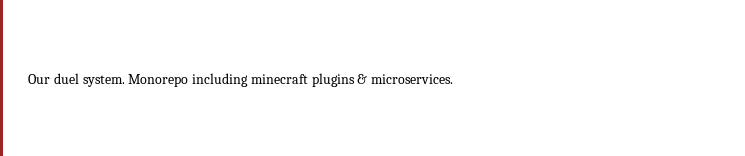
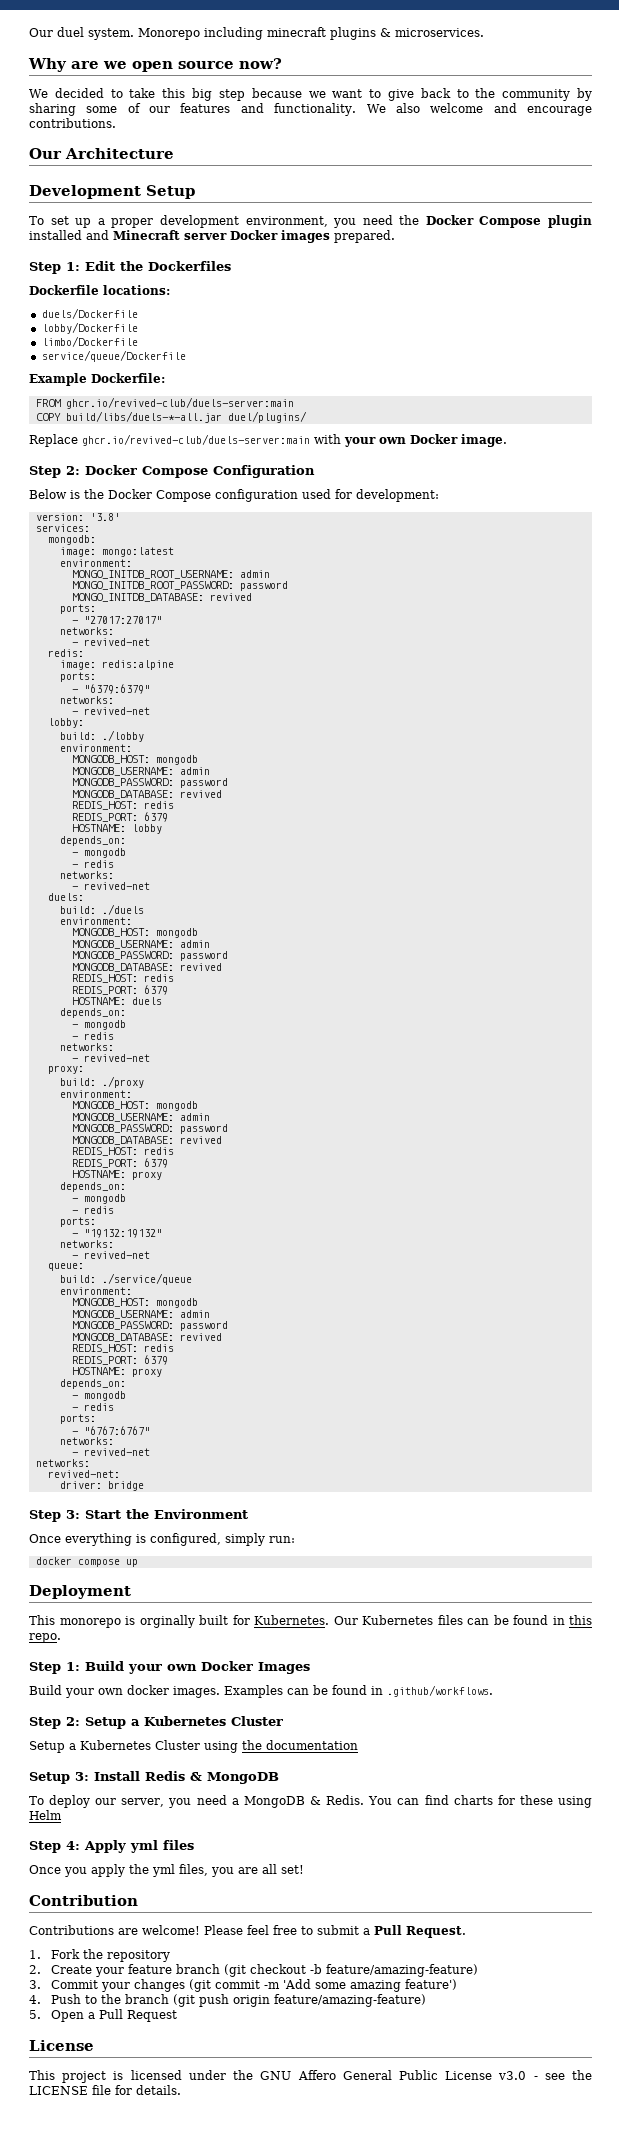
(454, 79) none -> [28,58,282,72] [29,88,592,101] [29,103,592,116] [29,118,116,128] [29,148,174,159] [29,185,195,199] [29,215,592,228] [29,230,395,243] [29,261,231,274] [29,285,170,295] [41,308,138,319] [41,322,138,334] [41,336,138,347] [41,350,186,362] [29,373,165,386] [35,397,294,409] [35,411,307,423] [29,434,507,447] [29,465,315,478] [29,489,439,502] [35,513,120,521] [35,524,90,532] [47,535,96,545] [59,547,174,557] [59,559,132,567] [71,570,270,579] [71,581,288,591] [71,593,252,602] [59,604,96,614] [71,616,162,624] [59,627,114,635] [71,638,150,646] [47,649,84,657] [59,660,174,670] [59,672,96,682] [71,684,150,694] [59,696,114,704] [71,707,150,715] [47,718,84,728] [59,730,144,742] [59,744,132,752] [71,755,198,765] [71,767,210,776] [71,778,228,788] [71,790,222,799] [71,801,174,810] [71,812,168,822] [71,824,162,834] [59,836,126,846] [71,848,126,858] [71,860,114,868] [59,871,114,879] [71,882,150,890] [47,893,84,901] [59,904,144,915] [59,917,132,925] [71,928,198,938] [71,940,210,949] [71,951,228,961] [71,963,222,972] [71,974,174,983] [71,985,168,995] [71,997,162,1005] [59,1008,126,1018] [71,1020,126,1030] [71,1032,114,1040] [59,1043,114,1051] [71,1054,150,1062] [47,1065,84,1074] [59,1076,144,1088] [59,1090,132,1098] [71,1101,198,1111] [71,1113,210,1122] [71,1124,228,1134] [71,1136,222,1145] [71,1147,174,1156] [71,1158,168,1168] [71,1170,162,1180] [59,1182,126,1192] [71,1194,126,1204] [71,1206,114,1214] [59,1217,96,1227] [71,1229,162,1238] [59,1240,114,1248] [71,1251,150,1259] [47,1263,84,1271] [59,1273,192,1285] [59,1287,132,1295] [71,1298,198,1308] [71,1310,210,1319] [71,1321,228,1331] [71,1333,222,1342] [71,1344,174,1353] [71,1355,168,1365] [71,1367,162,1377] [59,1379,126,1389] [71,1391,126,1401] [71,1403,114,1411] [59,1414,96,1424] [71,1426,150,1435] [59,1437,114,1445] [71,1448,150,1456] [35,1459,90,1467] [47,1470,120,1478] [59,1481,144,1491] [29,1509,248,1522] [29,1533,295,1546] [35,1557,138,1567] [29,1585,131,1599] [29,1615,592,1628] [29,1633,61,1643] [29,1661,310,1674] [29,1685,493,1698] [29,1716,283,1729] [29,1740,358,1753] [29,1771,279,1784] [29,1795,592,1808] [29,1810,62,1820] [29,1840,194,1853] [29,1864,304,1877] [29,1895,138,1906] [29,1925,466,1938] [29,1949,170,1962] [29,1964,478,1977] [29,1979,457,1992] [29,1994,426,2007] [29,2009,177,2022] [29,2040,94,2051] [29,2070,592,2083] [29,2085,181,2095] // Why are we open source now? // We decided to take this big step because we want to give back to the community by sharing some of our features and functionality. We also welcome and encourage contributions. // Our Architecture // Development Setup // To set up a proper development environment, you need the Docker Compose plugin installed and Minecraft server Docker images prepared. // Step 1: Edit the Dockerfiles // Dockerfile locations: // duels/Dockerfile // lobby/Dockerfile // limbo/Dockerfile // service/queue/Dockerfile // Example Dockerfile: // FROM ghcr.io/revived-club/duels-server:main // COPY build/libs/duels-*-all.jar duel/plugins/ // Replace ghcr.io/revived-club/duels-server:main with your own Docker image. // Step 2: Docker Compose Configuration // Below is the Docker Compose configuration used for development: // version: '3.8' // services: // mongodb: // image: mongo:latest // environment: // MONGO_INITDB_ROOT_USERNAME: admin // MONGO_INITDB_ROOT_PASSWORD: password // MONGO_INITDB_DATABASE: revived // ports: // - "27017:27017" // networks: // - revived-net // redis: // image: redis:alpine // ports: // - "6379:6379" // networks: // - revived-net // lobby: // build: ./lobby // environment: // MONGODB_HOST: mongodb // MONGODB_USERNAME: admin // MONGODB_PASSWORD: password // MONGODB_DATABASE: revived // REDIS_HOST: redis // REDIS_PORT: 6379 // HOSTNAME: lobby // depends_on: // - mongodb // - redis // networks: // - revived-net // duels: // build: ./duels // environment: // MONGODB_HOST: mongodb // MONGODB_USERNAME: admin // MONGODB_PASSWORD: password // MONGODB_DATABASE: revived // REDIS_HOST: redis // REDIS_PORT: 6379 // HOSTNAME: duels // depends_on: // - mongodb // - redis // networks: // - revived-net // proxy: // build: ./proxy // environment: // MONGODB_HOST: mongodb // MONGODB_USERNAME: admin // MONGODB_PASSWORD: password // MONGODB_DATABASE: revived // REDIS_HOST: redis // REDIS_PORT: 6379 // HOSTNAME: proxy // depends_on: // - mongodb // - redis // ports: // - "19132:19132" // networks: // - revived-net // queue: // build: ./service/queue // environment: // MONGODB_HOST: mongodb // MONGODB_USERNAME: admin // MONGODB_PASSWORD: password // MONGODB_DATABASE: revived // REDIS_HOST: redis // REDIS_PORT: 6379 // HOSTNAME: proxy // depends_on: // - mongodb // - redis // ports: // - "6767:6767" // networks: // - revived-net // networks: // revived-net: // driver: bridge // Step 3: Start the Environment // Once everything is configured, simply run: // docker compose up // Deployment // This monorepo is orginally built for Kubernetes. Our Kubernetes files can be found in this repo. // Step 1: Build your own Docker Images // Build your own docker images. Examples can be found in .github/workflows. // Step 2: Setup a Kubernetes Cluster // Setup a Kubernetes Cluster using the documentation // Setup 3: Install Redis & MongoDB // To deploy our server, you need a MongoDB & Redis. You can find charts for these using Helm // Step 4: Apply yml files // Once you apply the yml files, you are all set! // Contribution // Contributions are welcome! Please feel free to submit a Pull Request. // 1. Fork the repository // 2. Create your feature branch (git checkout -b feature/amazing-feature) // 3. Commit your changes (git commit -m 'Add some amazing feature') // 4. Push to the branch (git push origin feature/amazing-feature) // 5. Open a Pull Request // License // This project is licensed under the GNU Affero General Public License v3.0 - see the LICENSE file for details.

